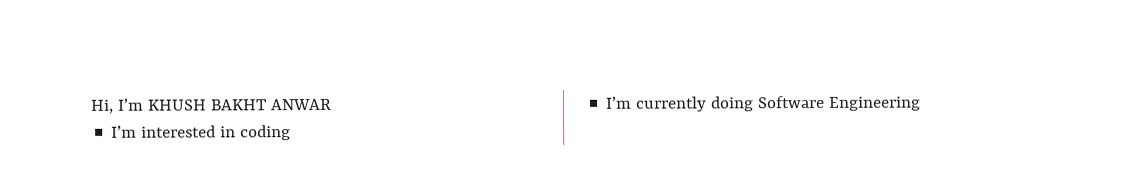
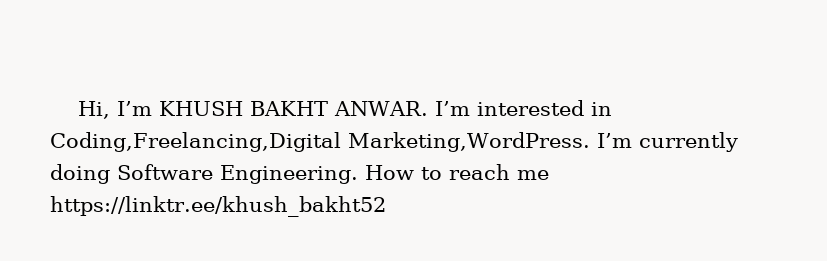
[270,98,332,111] ANWAR // -> [333,101,428,116] ANWAR.
[240,125,292,141] coding // -> [50,132,590,152] Coding,Freelancing,Digital Marketing,WordPress.
[829,96,922,111] Engineering -> [220,164,549,184] [50,196,386,217] Engineering. How to reach me https://linktr.ee/khush_bakht52

